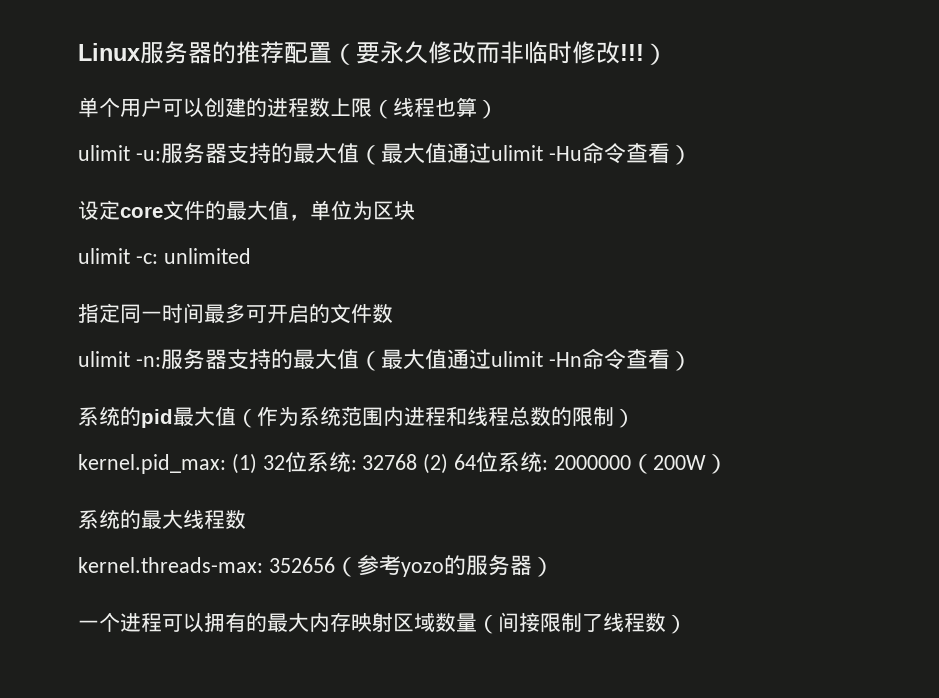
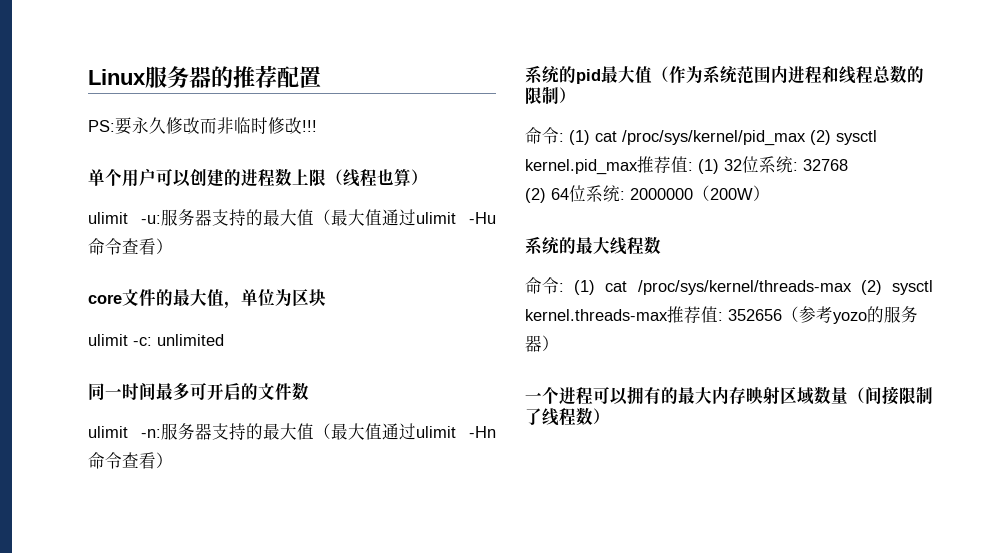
[332,43,356,65] （ -> [88,120,115,132] // PS:
[644,43,668,65] ） -> (317, 126) none
[78,200,120,220] 设定 -> (173, 246) none
[78,303,120,323] 指定 -> (224, 340) none
[78,454,226,474] kernel.pid_max: -> [525,127,877,146] [525,156,693,175] 命令: (1) cat /proc/sys/kernel/pid_max (2) sysctl kernel.pid_max推荐值:
(418, 462) none -> (848, 165) //
[78,557,263,573] kernel.threads-max: -> [525,277,933,295] [525,306,723,324] 命令: (1) cat /proc/sys/kernel/threads-max (2) sysctl kernel.threads-max推荐值:

